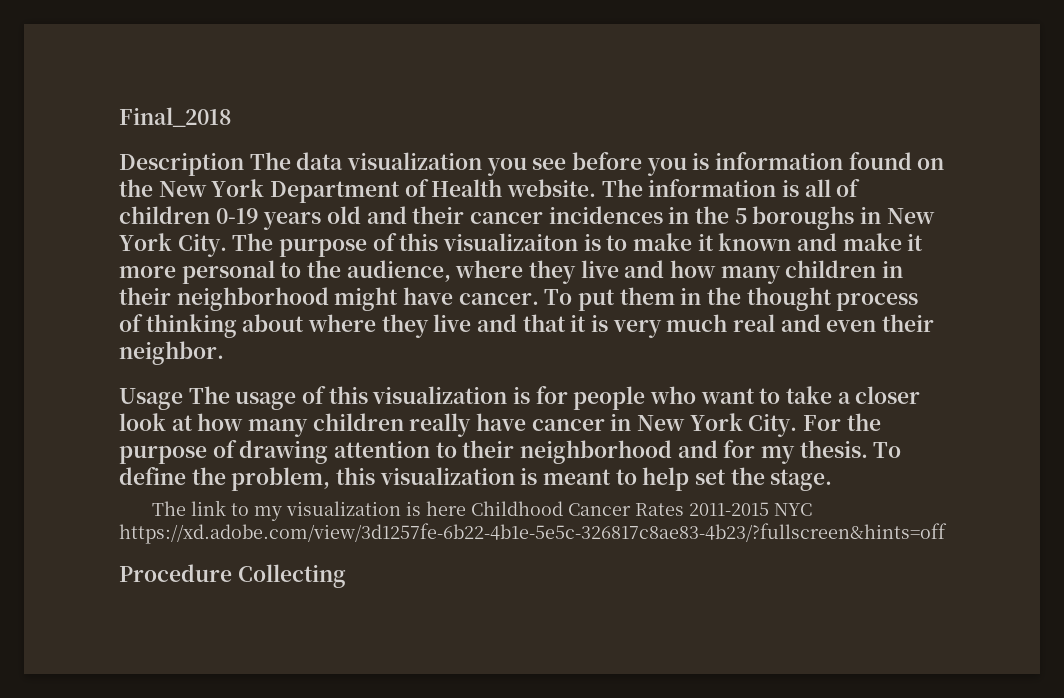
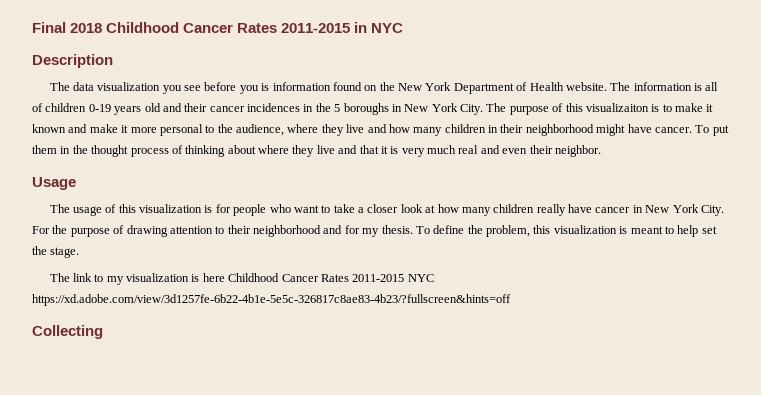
[119,107,231,127] Final_2018 -> [32,22,404,33] Final 2018 Childhood Cancer Rates 2011-2015 in NYC
(244, 164) none -> (113, 61) //
(183, 399) none -> (76, 183) //
[119,564,232,582] Procedure -> (511, 300) none

